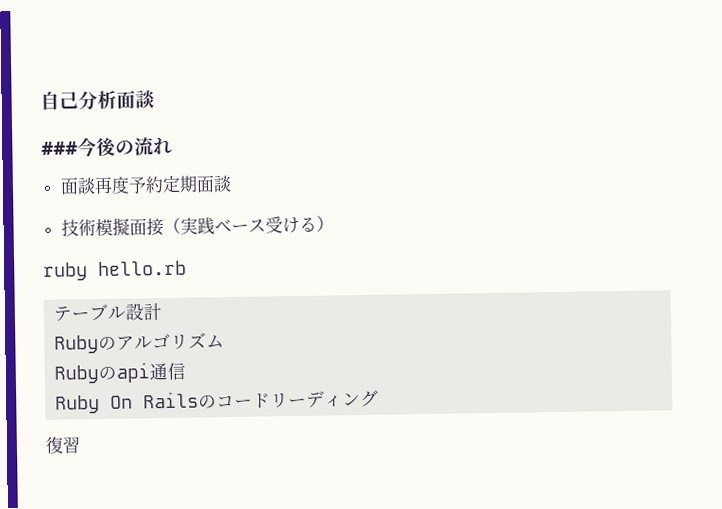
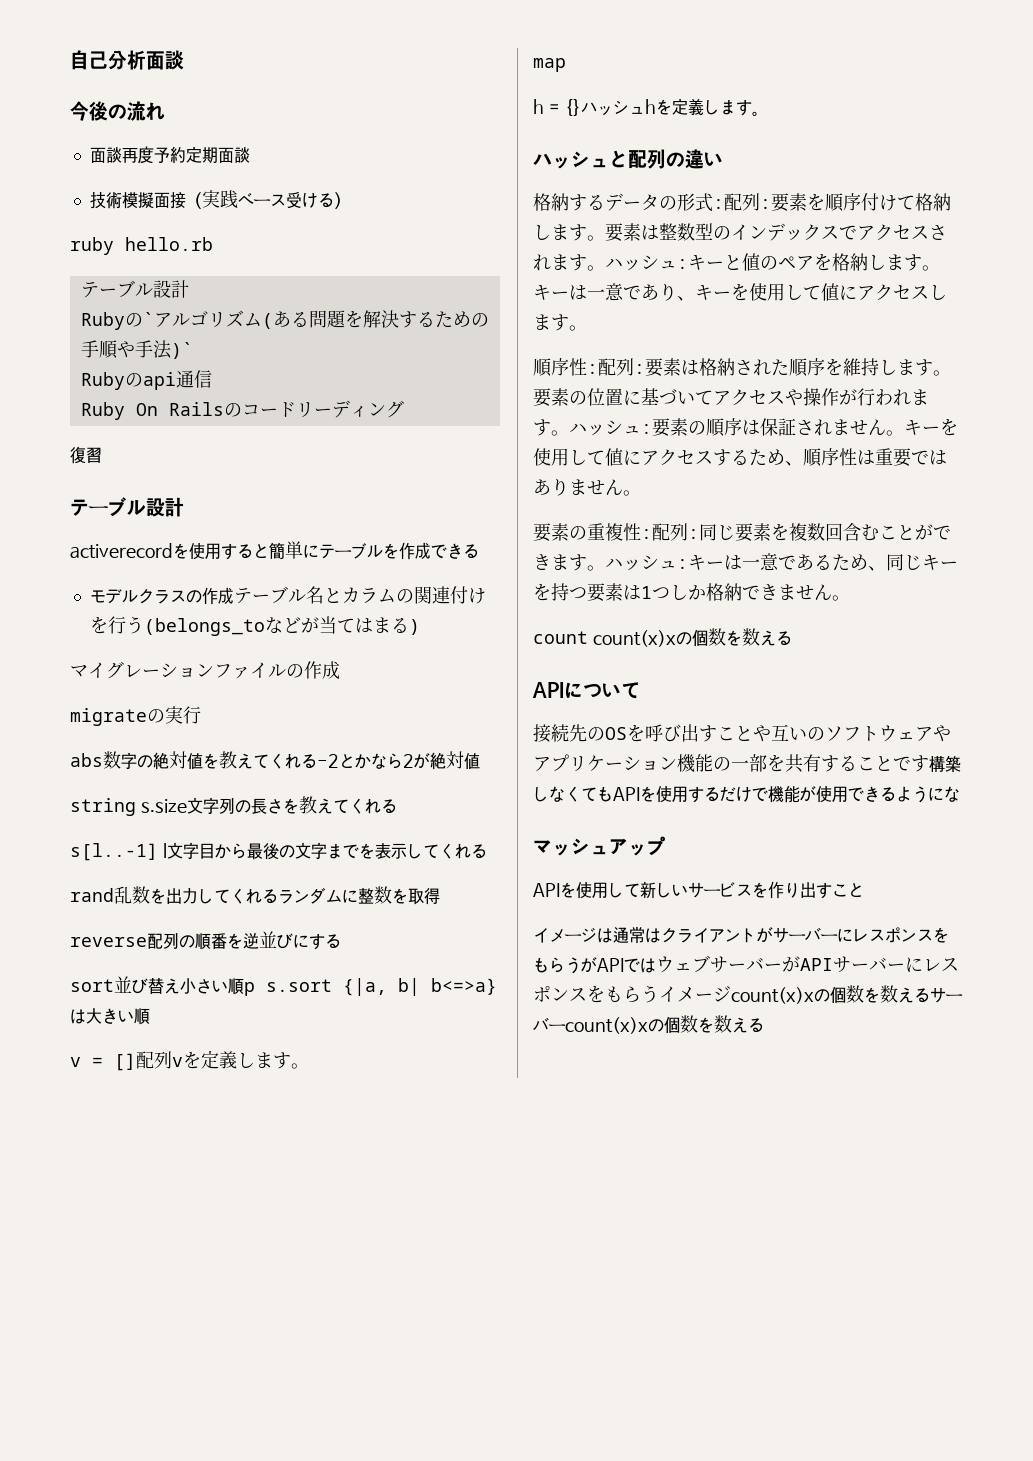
[41,141,78,155] ### -> (184, 60) none
(118, 343) none -> [142,312,154,326] `
(226, 341) none -> [261,310,489,329] [80,340,193,359] (ある問題を解決するための手順や手法)`
(81, 445) none -> [70,497,184,517] [70,541,479,560] [89,586,486,605] [89,616,420,636] [70,661,340,679] [70,706,201,726] [70,751,480,770] [70,796,397,816] [70,842,487,861] [70,886,440,905] [70,931,341,950] [70,976,497,996] [70,1008,150,1025] [70,1050,309,1071] [533,58,566,72] [533,98,760,116] [533,149,723,169] [533,193,951,212] [533,223,947,242] [533,253,940,271] [533,283,947,301] [533,314,587,331] [533,358,951,377] [533,388,929,407] [533,418,958,437] [533,448,947,467] [533,478,641,496] [533,523,951,542] [533,553,958,571] [533,583,850,602] [533,628,792,647] [532,682,640,699] [533,724,951,743] [533,754,961,773] [533,785,960,803] [533,836,666,856] [533,881,864,899] [533,927,949,944] [533,955,959,974] [533,985,963,1004] [533,1015,764,1034] // テーブル設計 // activerecordを使用すると簡単にテーブルを作成できる // モデルクラスの作成テーブル名とカラムの関連付けを行う(belongs_toなどが当てはまる) // マイグレーションファイルの作成 // migrateの実行 // abs数字の絶対値を教えてくれる-2とかなら2が絶対値 // string s.size文字列の長さを教えてくれる // s[l..-1] l文字目から最後の文字までを表示してくれる // rand乱数を出力してくれるランダムに整数を取得 // reverse配列の順番を逆並びにする // sort並び替え小さい順p s.sort {|a, b| b<=>a}は大きい順 // v = []配列vを定義します。 // map // h = {}ハッシュhを定義します。 // ハッシュと配列の違い // 格納するデータの形式:配列:要素を順序付けて格納します。要素は整数型のインデックスでアクセスされます。ハッシュ:キーと値のペアを格納します。キーは一意であり、キーを使用して値にアクセスします。 // 順序性:配列:要素は格納された順序を維持します。要素の位置に基づいてアクセスや操作が行われます。ハッシュ:要素の順序は保証されません。キーを使用して値にアクセスするため、順序性は重要ではありません。 // 要素の重複性:配列:同じ要素を複数回含むことができます。ハッシュ:キーは一意であるため、同じキーを持つ要素は1つしか格納できません。 // count count(x)xの個数を数える // APIについて // 接続先のOSを呼び出すことや互いのソフトウェアやアプリケーション機能の一部を共有することです構築しなくてもAPIを使用するだけで機能が使用できるようにな // マッシュアップ // APIを使用して新しいサービスを作り出すこと // イメージは通常はクライアントがサーバーにレスポンスをもらうがAPIではウェブサーバーがAPIサーバーにレスポンスをもらうイメージcount(x)xの個数を数えるサーバーcount(x)xの個数を数える

